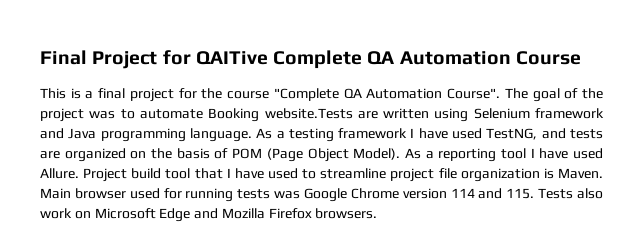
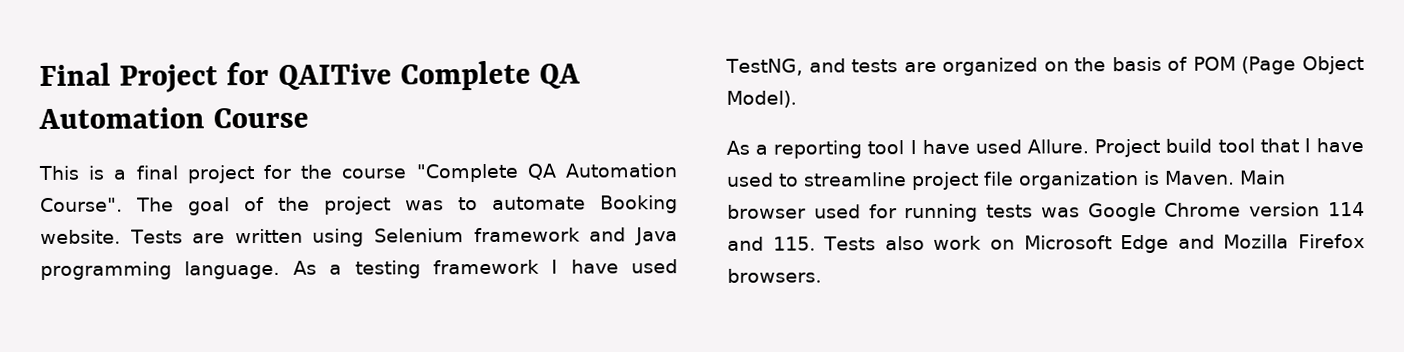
[264,108,353,119] website.Tests -> [40,229,183,245] website. Tests
(401, 154) none -> (797, 99) //

